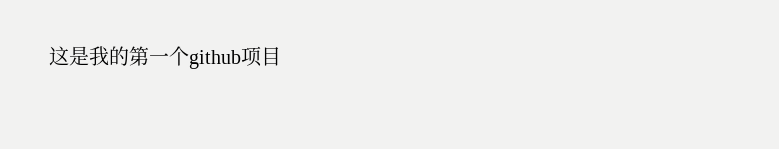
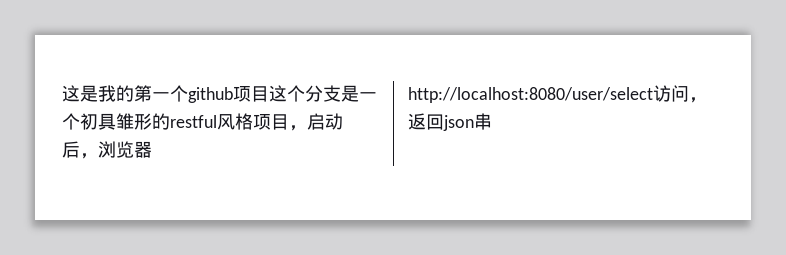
(281, 56) none -> [269,85,377,102] [62,113,343,131] [62,141,152,159] [408,85,707,103] [408,113,492,131] 这个分支是一个初具雏形的restful风格项目，启动后，浏览器http://localhost:8080/user/select访问，返回json串

